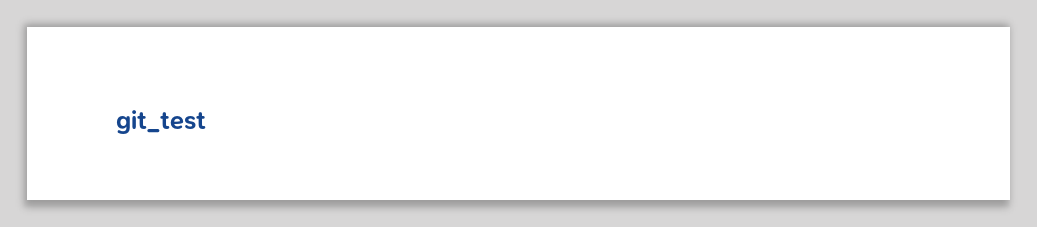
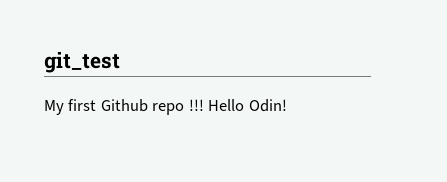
(206, 122) none -> [44,99,287,115] // My first Github repo !!! Hello Odin!

